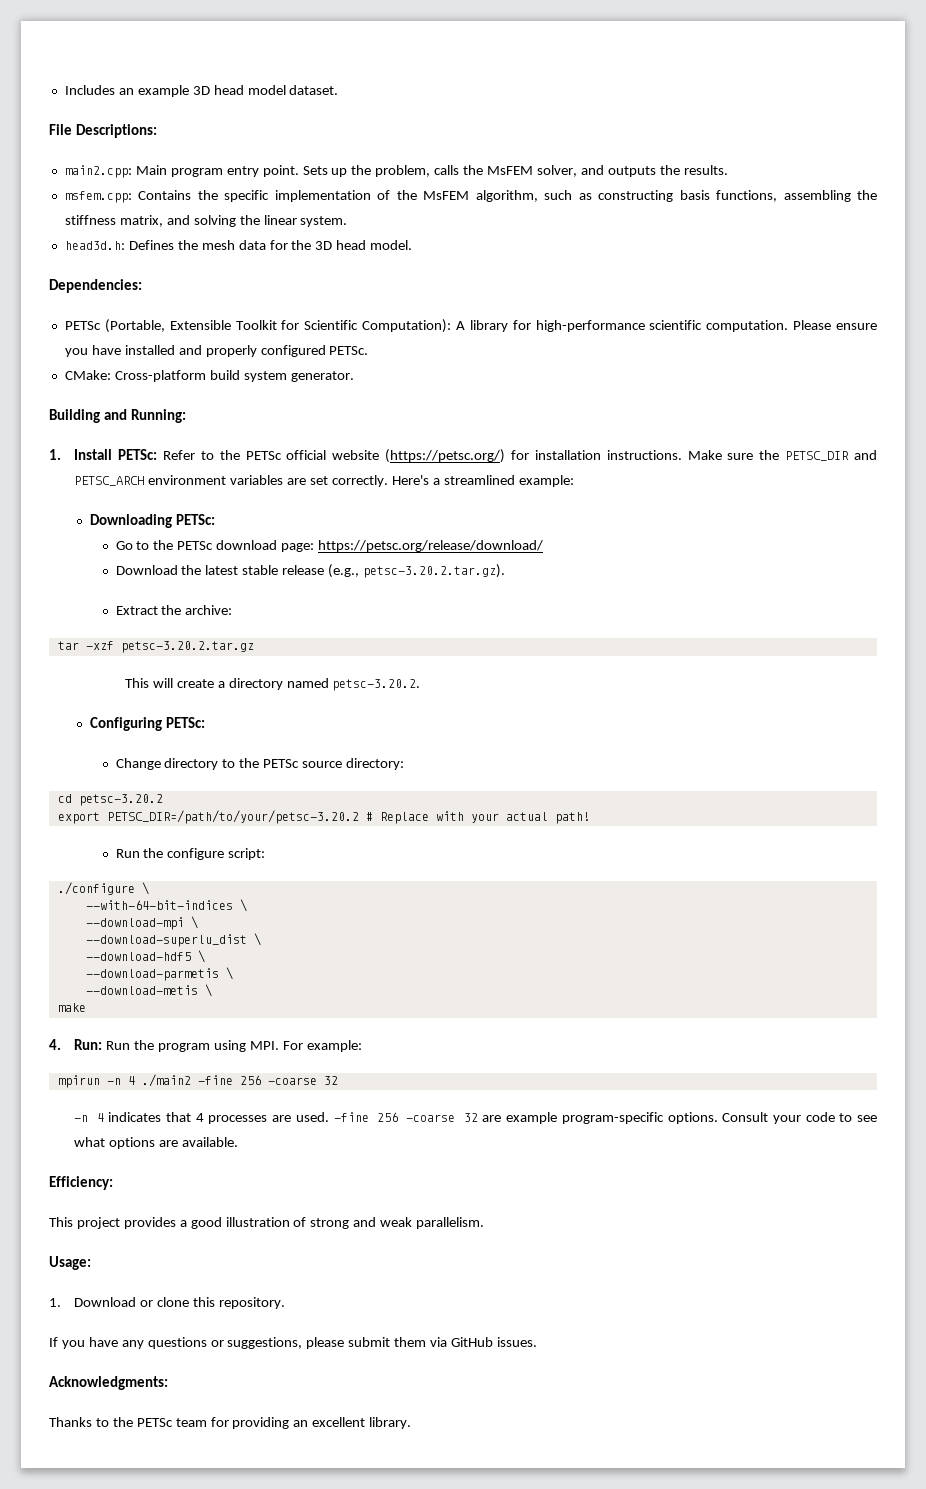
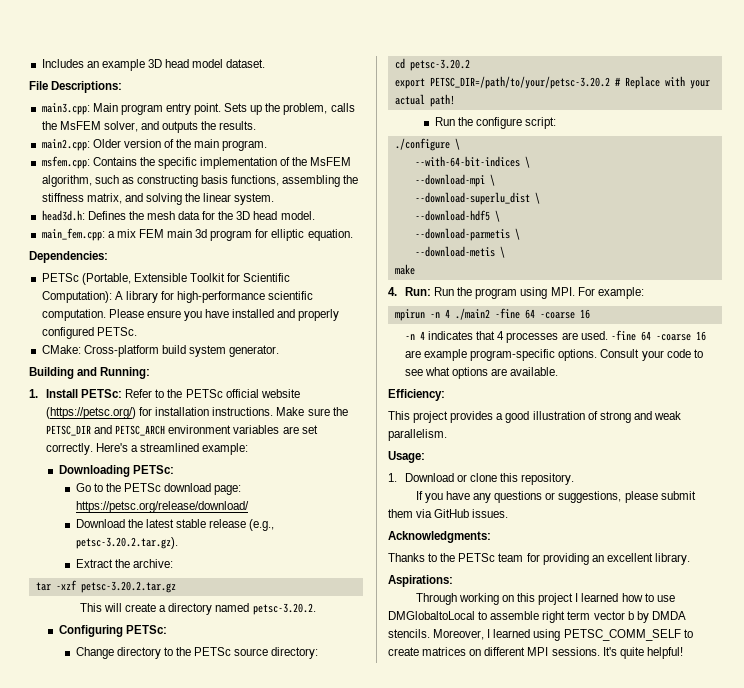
[64,165,132,178] main2.cpp: -> [41,103,90,115] main3.cpp:
(728, 170) none -> [41,139,268,151] // main2.cpp: Older version of the main program.
(413, 245) none -> [41,228,353,241] // main_fem.cpp: a mix FEM main 3d program for elliptic equation.
[239,1075,338,1085] 256 -coarse 32 -> [524,309,590,319] 64 -coarse 16
[376,1112,478,1122] 256 -coarse 32 -> [640,331,706,341] 64 -coarse 16
(412, 1423) none -> [388,575,453,587] [415,593,675,605] [388,611,686,623] [388,629,693,641] [388,647,683,659] // Aspirations: // Through working on this project I learned how to use DMGlobaltoLocal to assemble right term vector b by DMDA stencils. Moreover, I learned using PETSC_COMM_SELF to create matrices on different MPI sessions. It's quite helpful!

